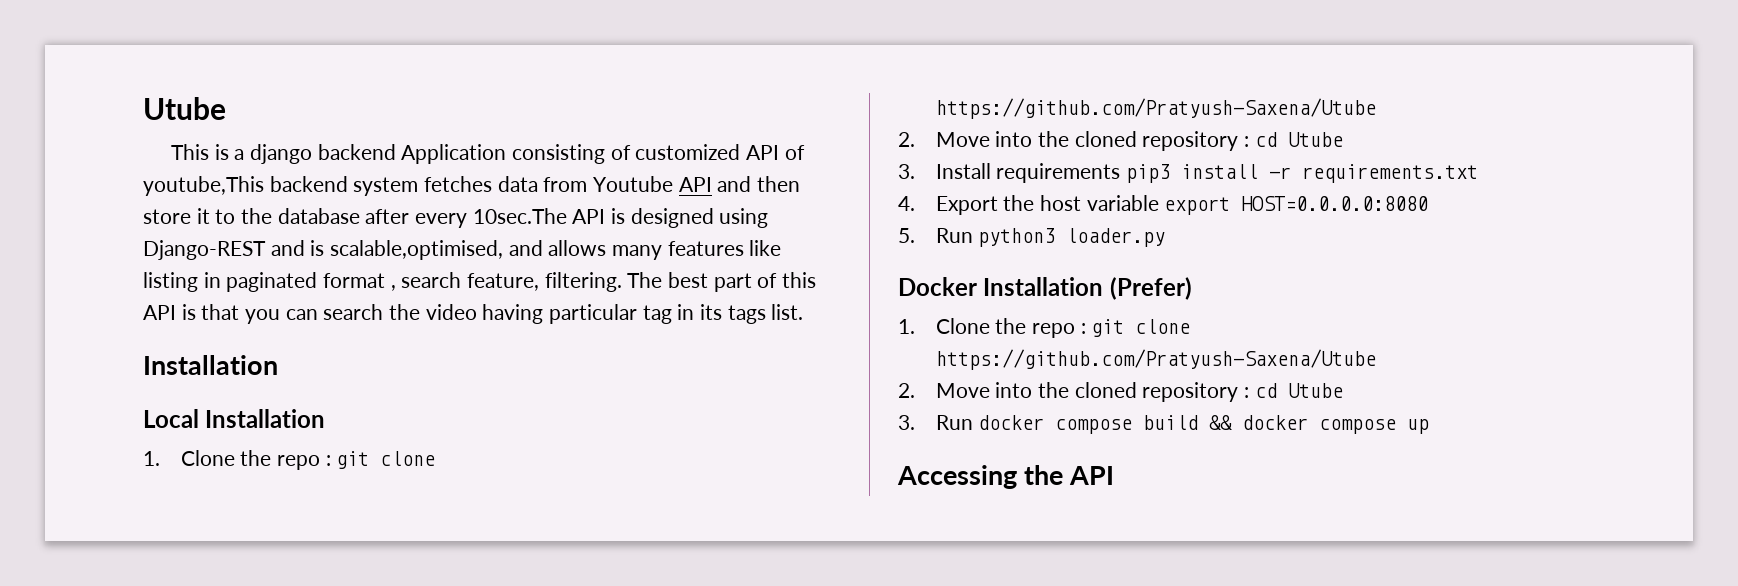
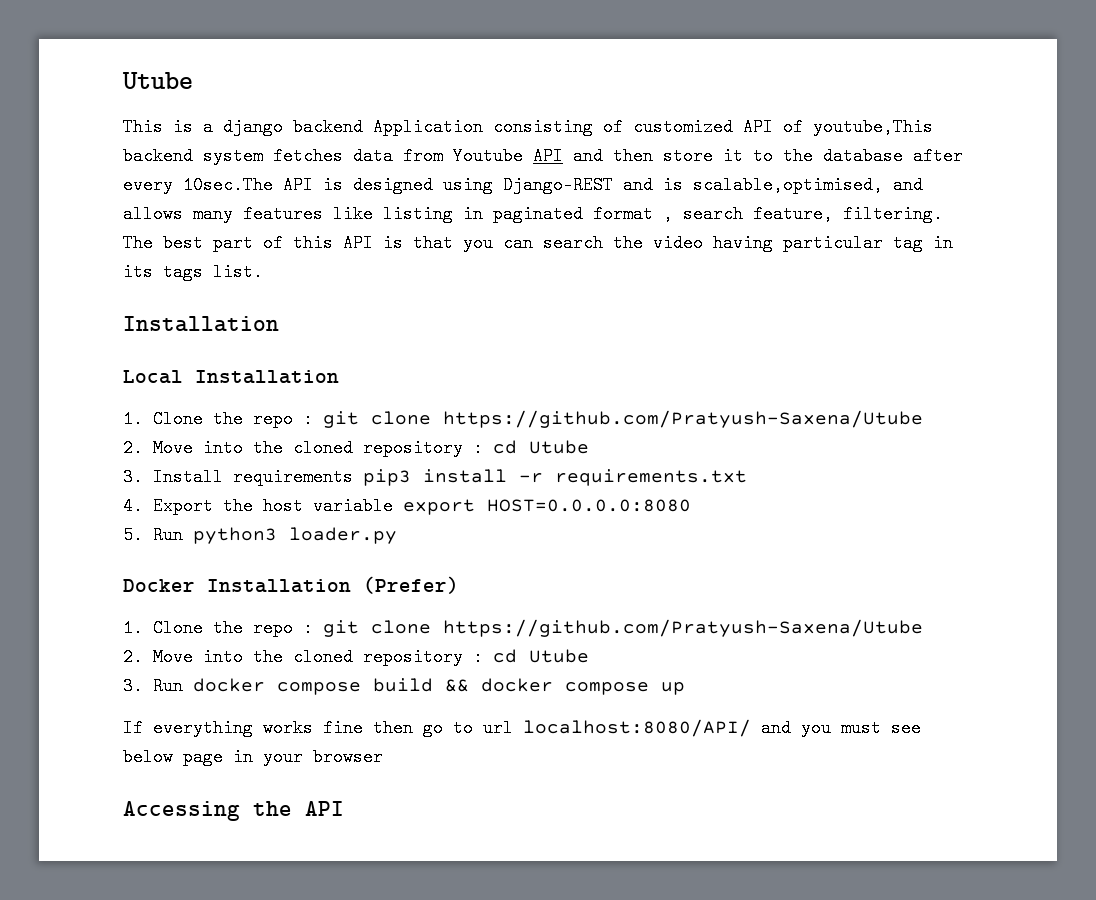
(1430, 426) none -> [123,719,921,737] [123,748,383,766] // If everything works fine then go to url localhost:8080/API/ and you must see below page in your browser

